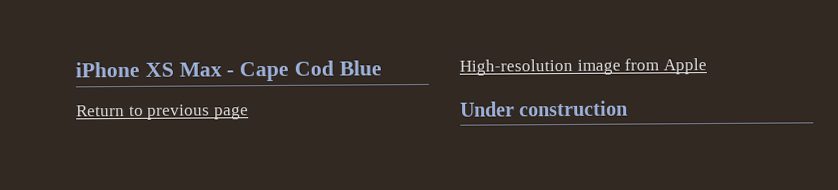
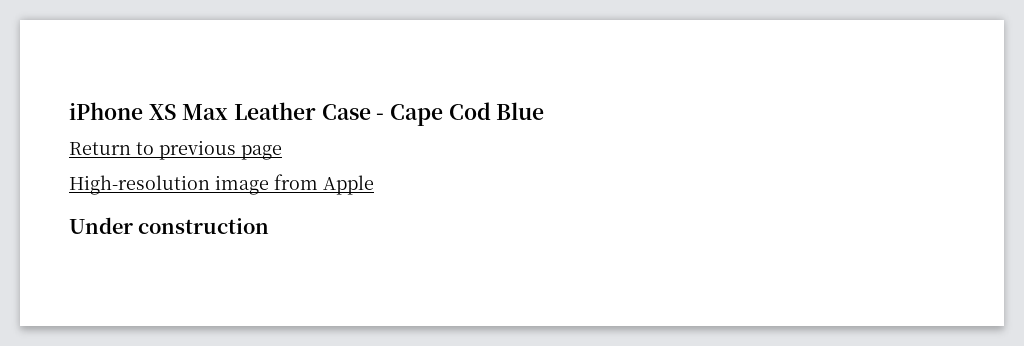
(222, 69) none -> [234,102,371,120] Leather Case

